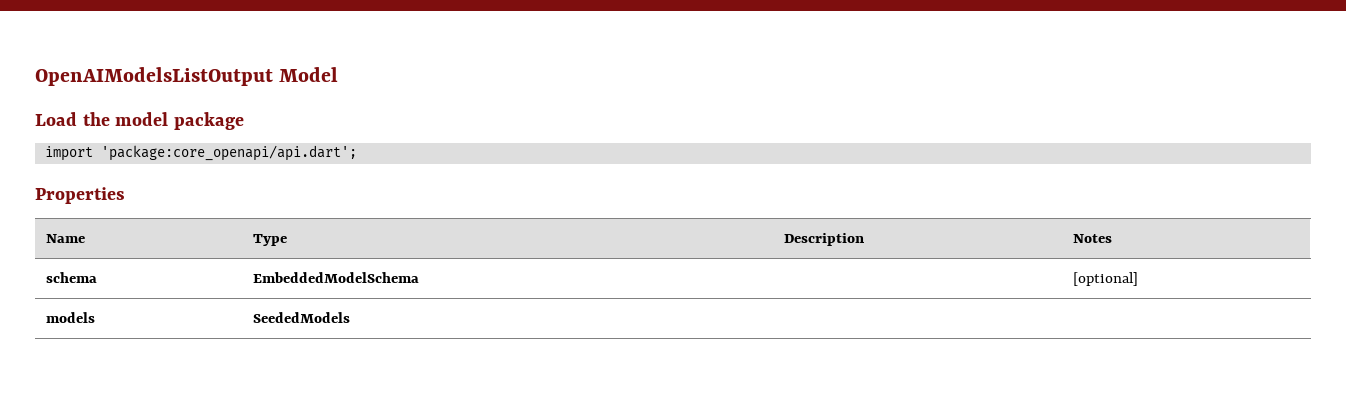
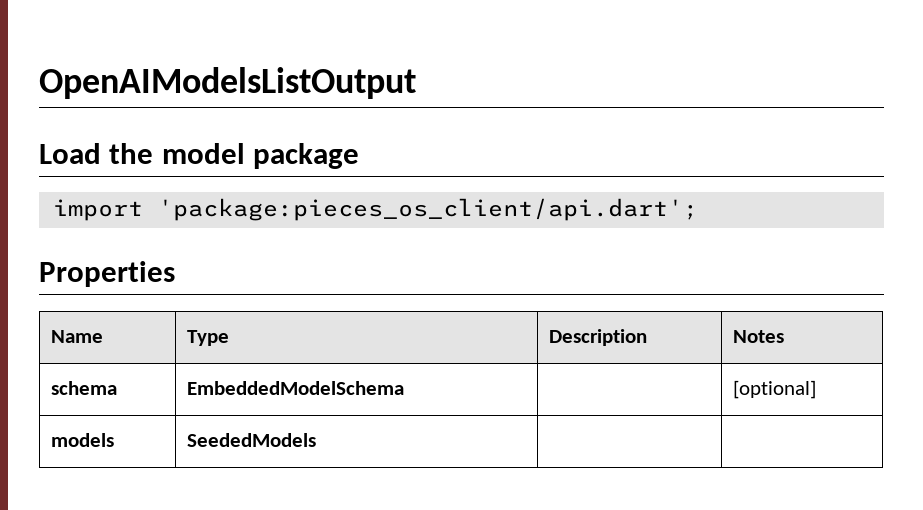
[279,67,339,82] Model -> (416, 83) none
[100,145,357,161] 'package:core_openapi/api.dart'; -> [157,198,698,221] 'package:pieces_os_client/api.dart';

